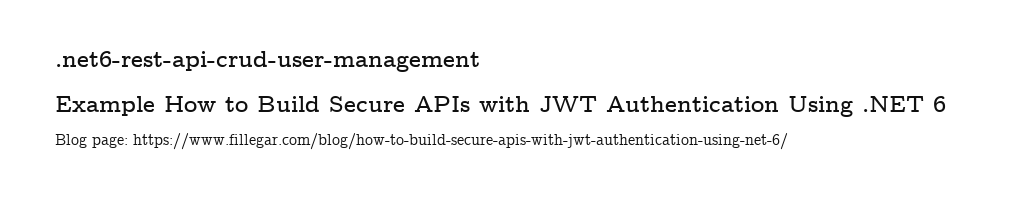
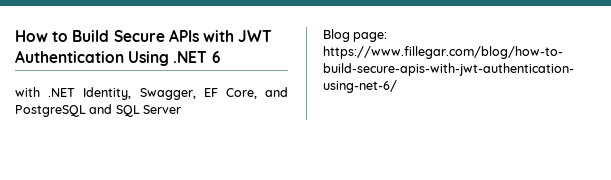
[55,51,480,72] [55,96,155,116] .net6-rest-api-crud-user-management // Example -> (15, 36) none
(946, 104) none -> [15,87,288,100] [15,104,182,117] // with .NET Identity, Swagger, EF Core, and PostgreSQL and SQL Server

